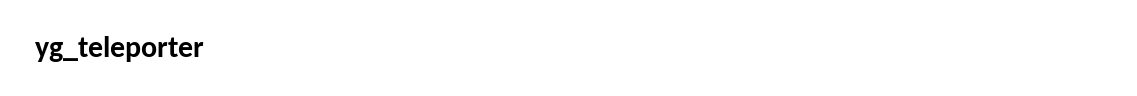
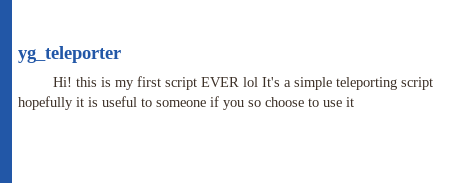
(204, 49) none -> [52,76,433,90] [18,96,354,110] // Hi! this is my first script EVER lol It's a simple teleporting script hopefully it is useful to someone if you so choose to use it

